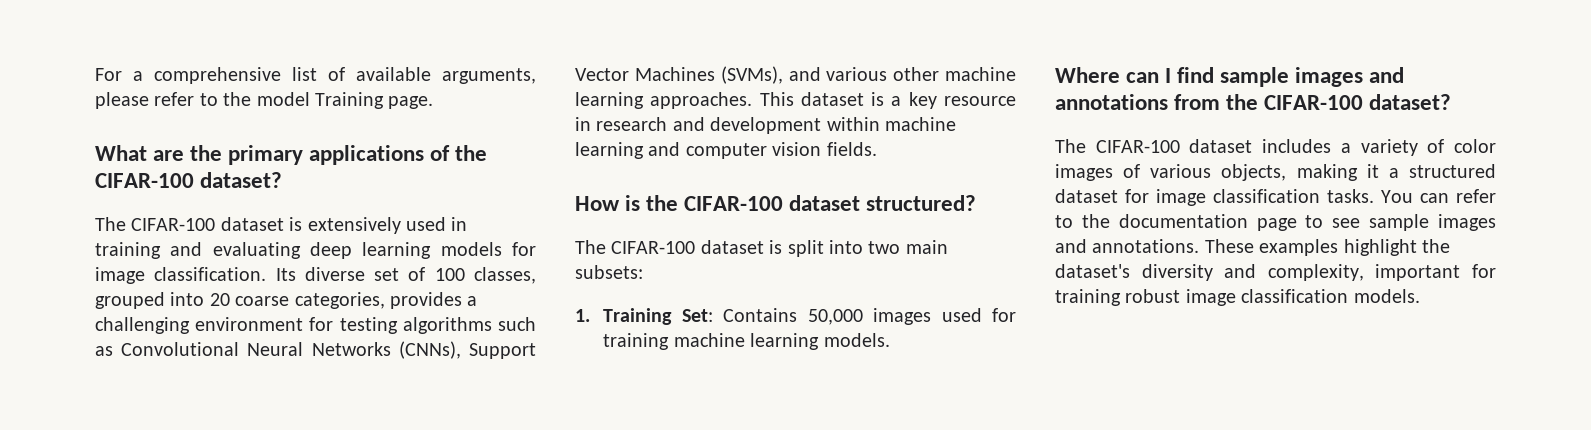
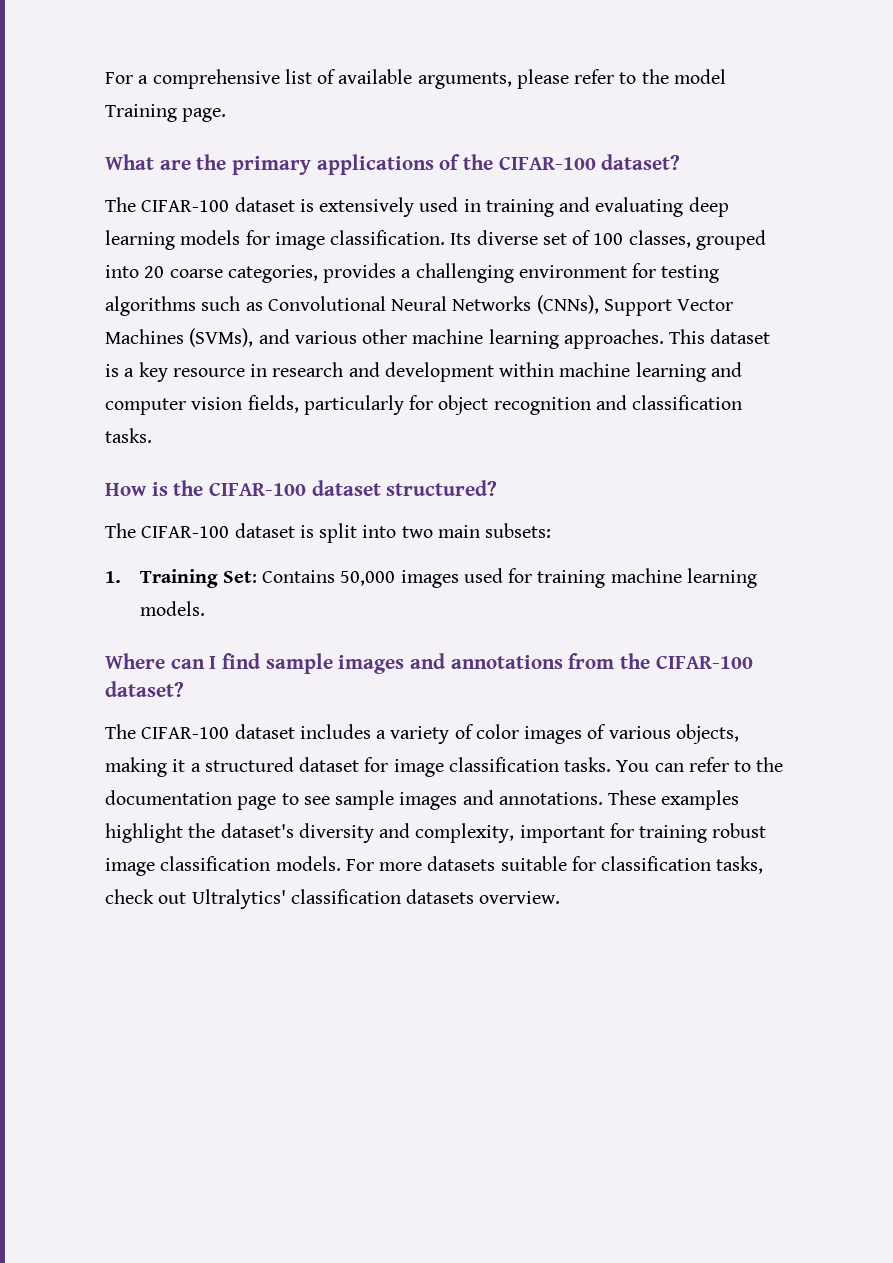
[826,142,877,156] fields. -> [247,395,743,415] [105,428,152,443] fields, particularly for object recognition and classification tasks.
(1420, 296) none -> [345,856,764,874] [105,889,561,909] For more datasets suitable for classification tasks, check out Ultralytics' classification datasets overview.

